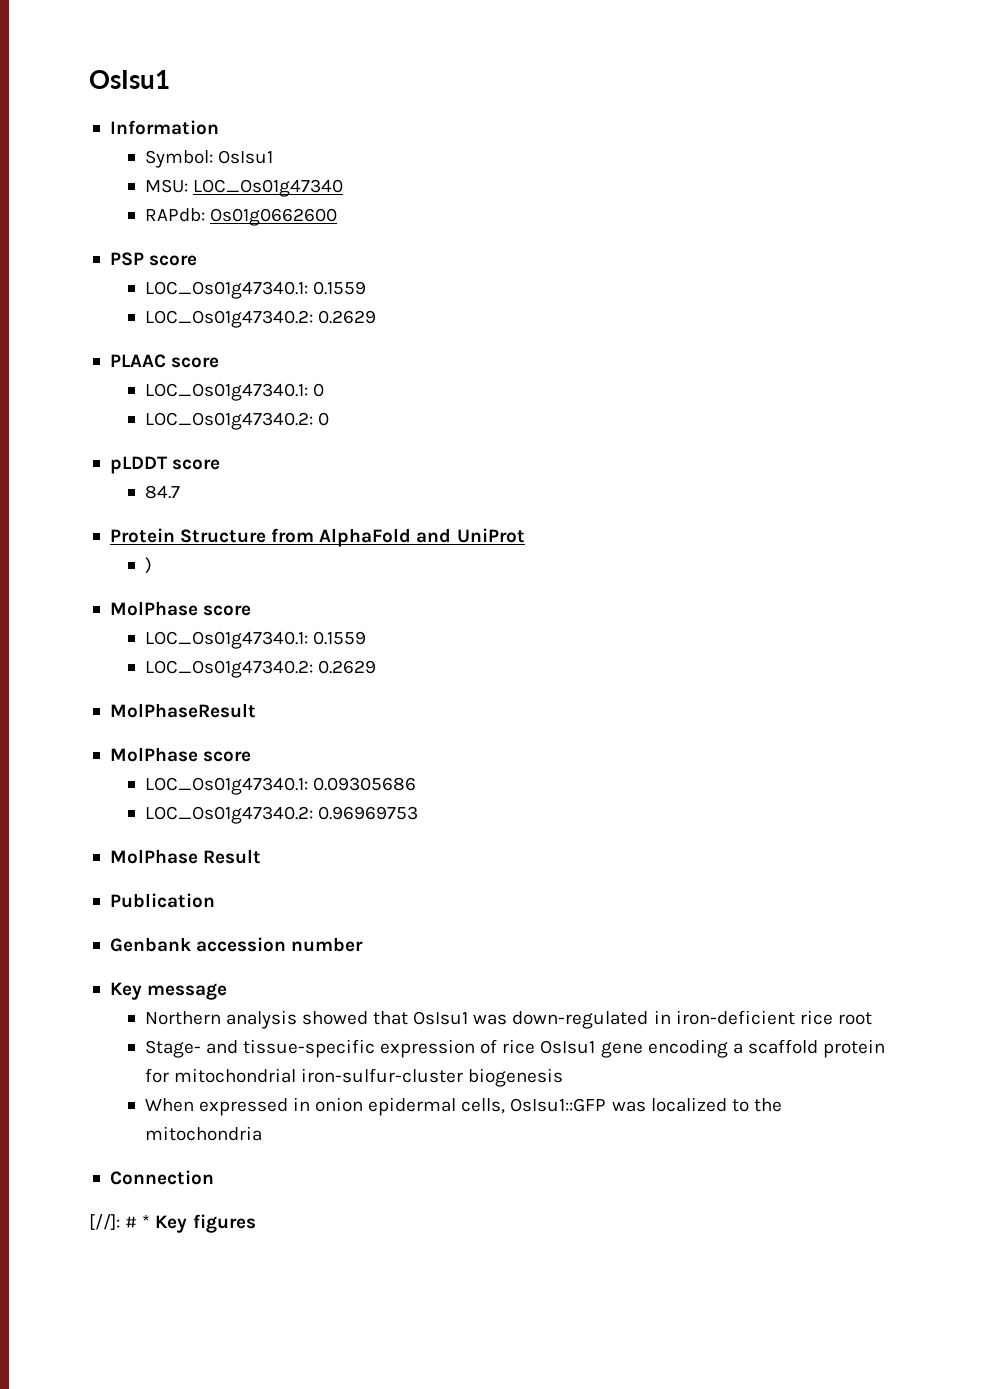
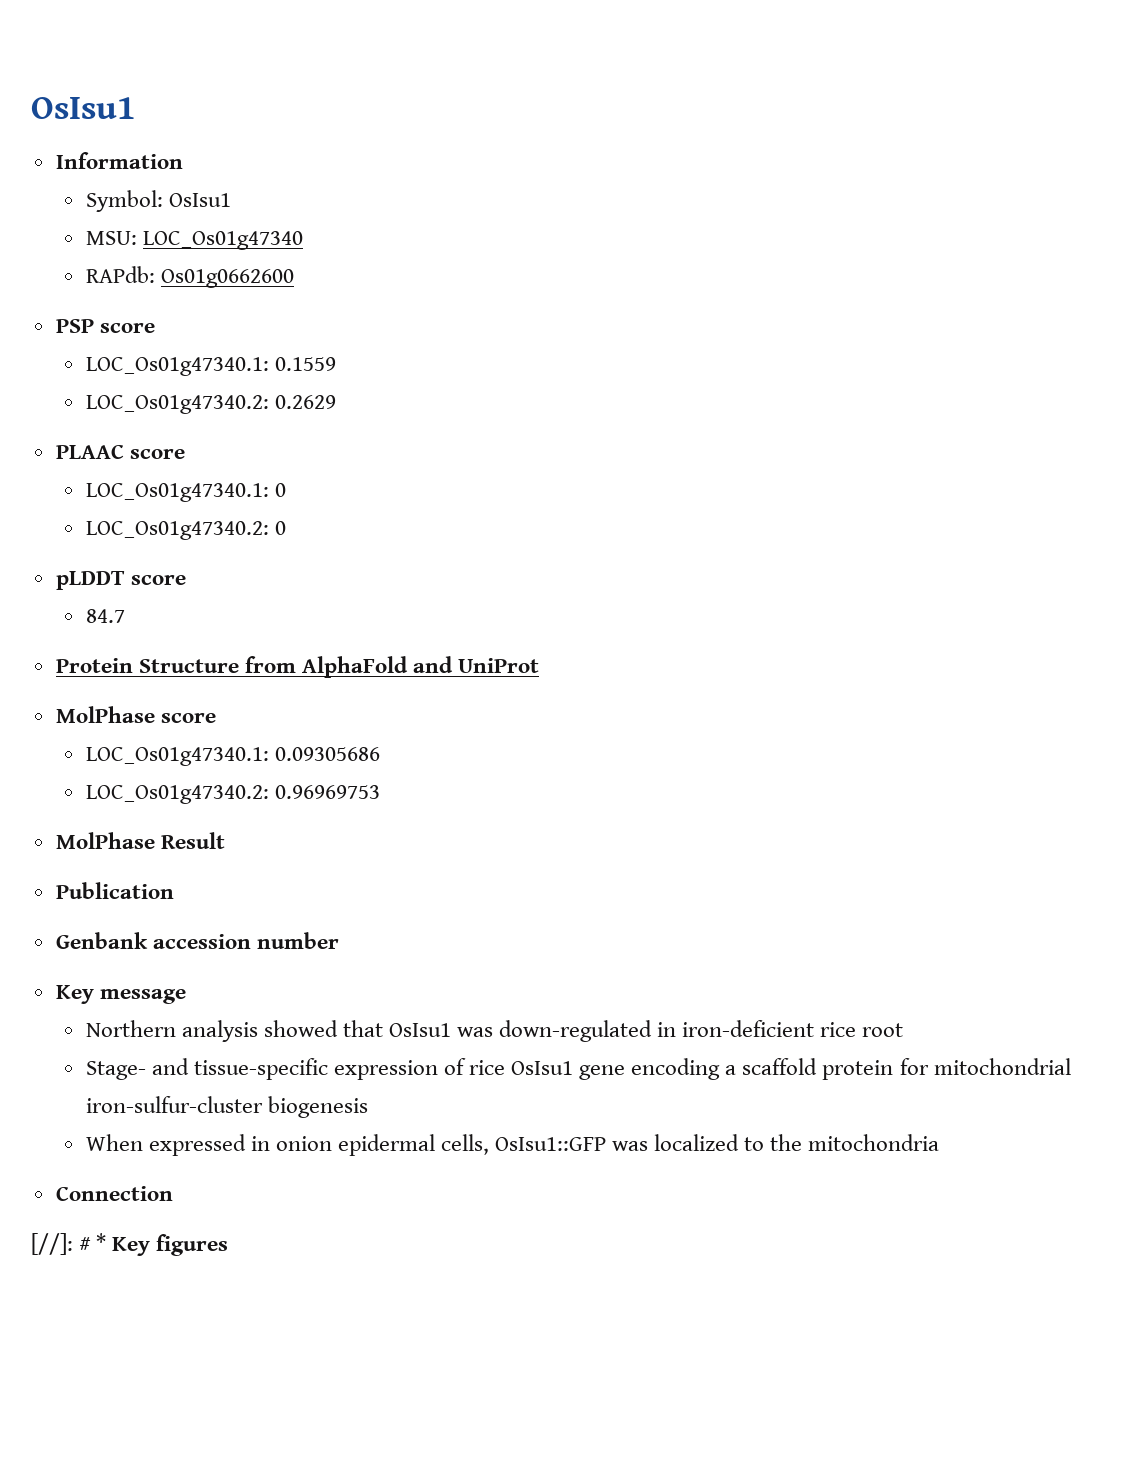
[144,557,152,574] [109,601,252,616] [144,631,366,649] [144,660,376,678] [109,703,256,718] // ) // MolPhase score // LOC_Os01g47340.1: 0.1559 // LOC_Os01g47340.2: 0.2629 // MolPhaseResult -> (540, 665) none

